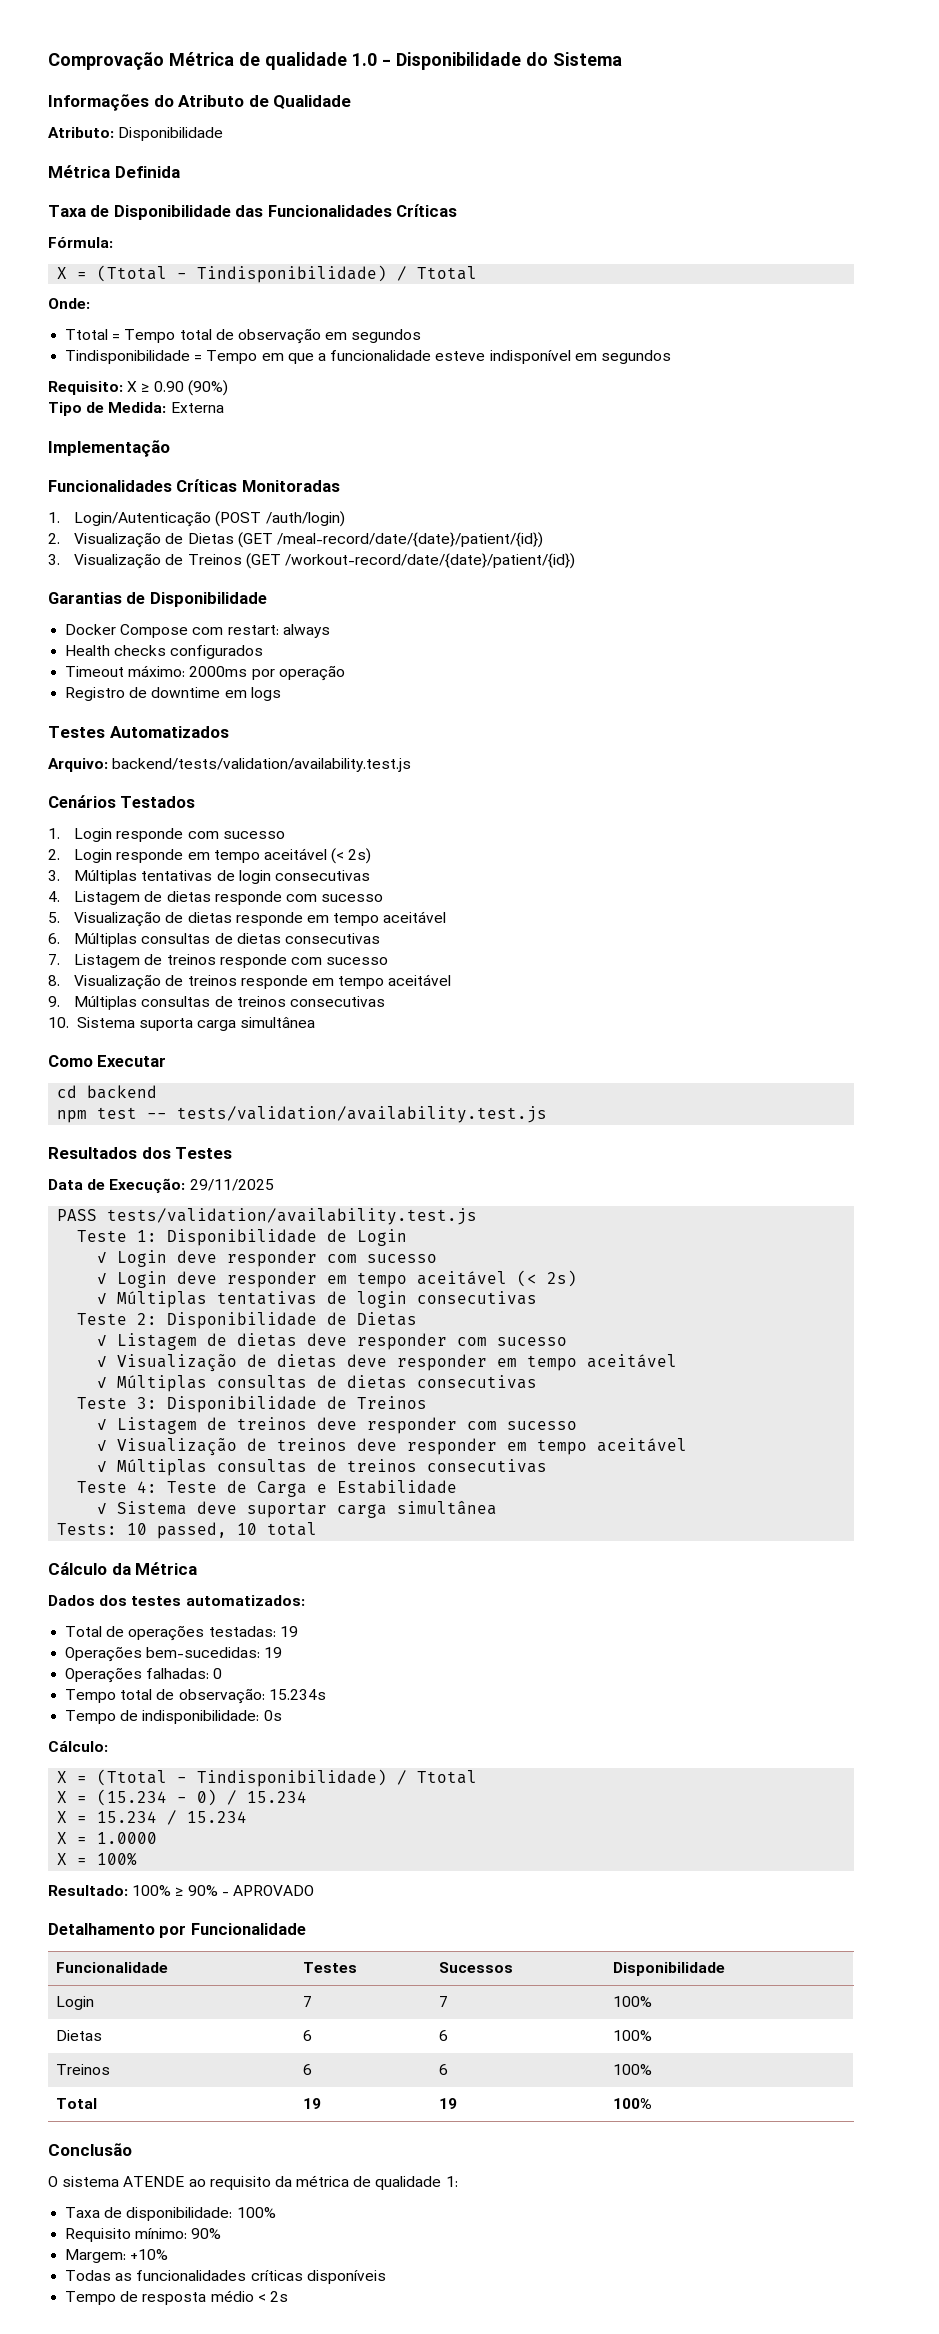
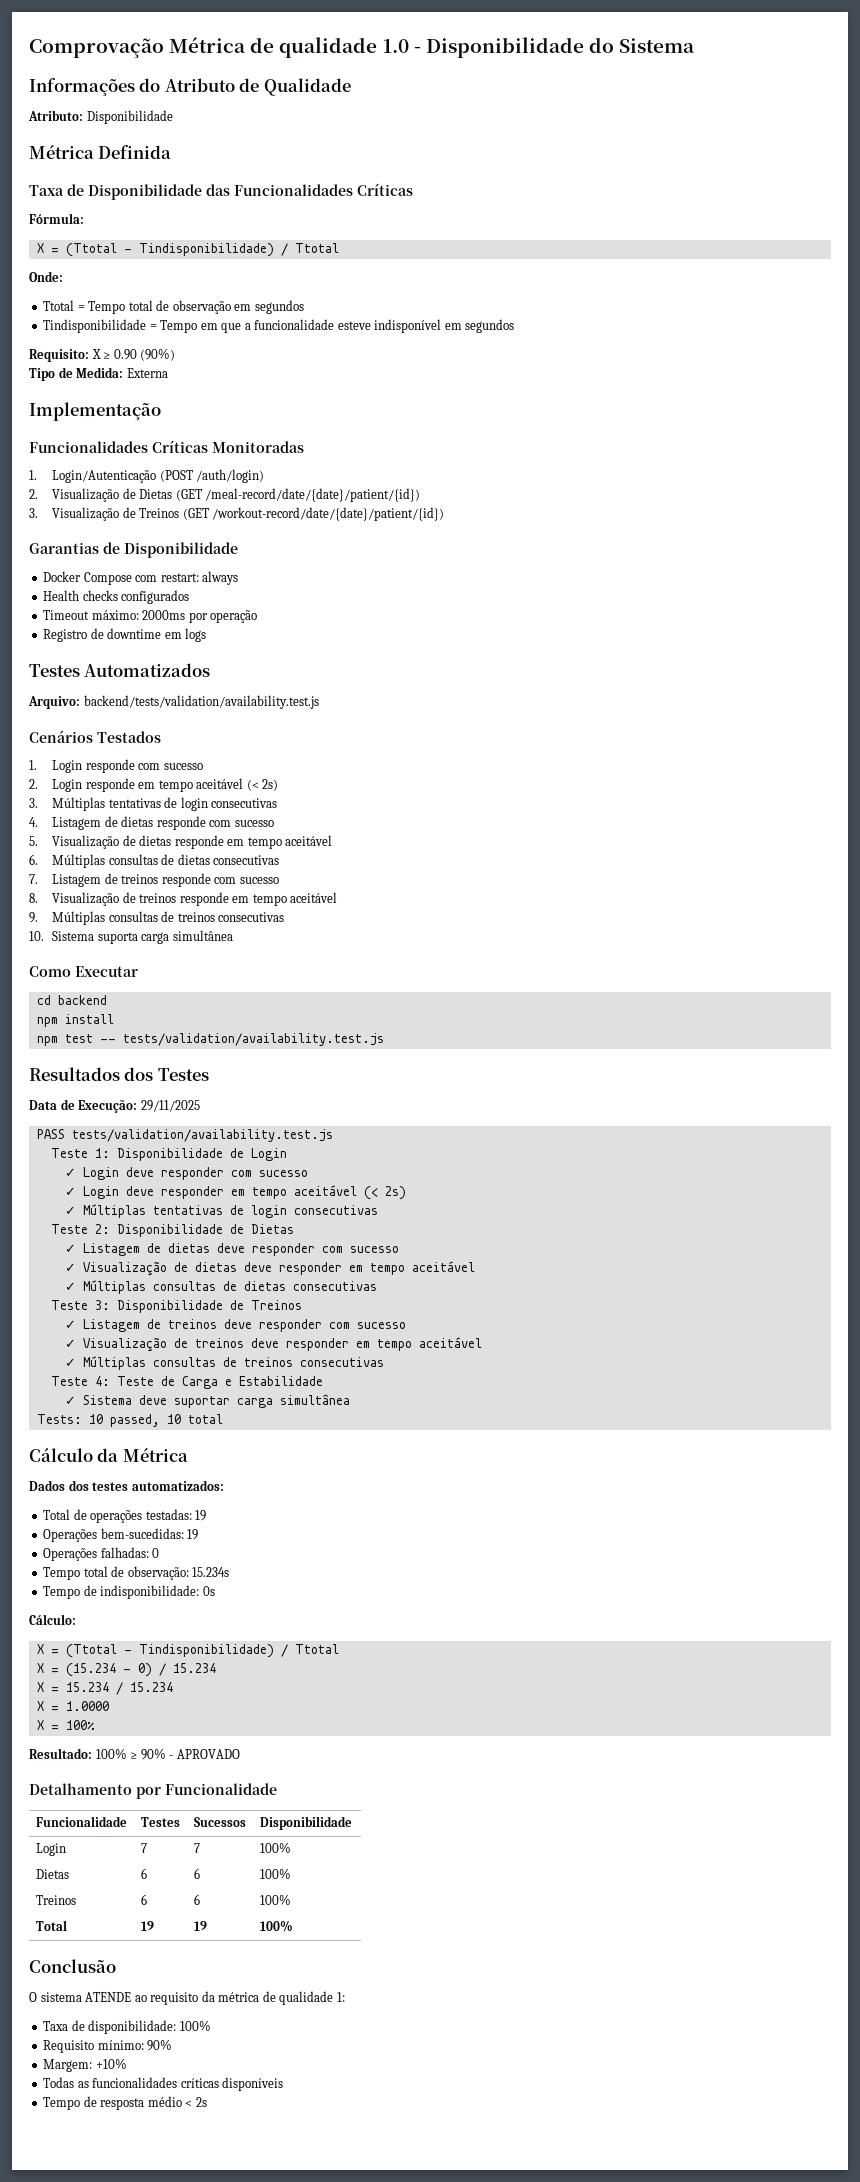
(158, 1092) none -> [36,1014,114,1027] // npm install

